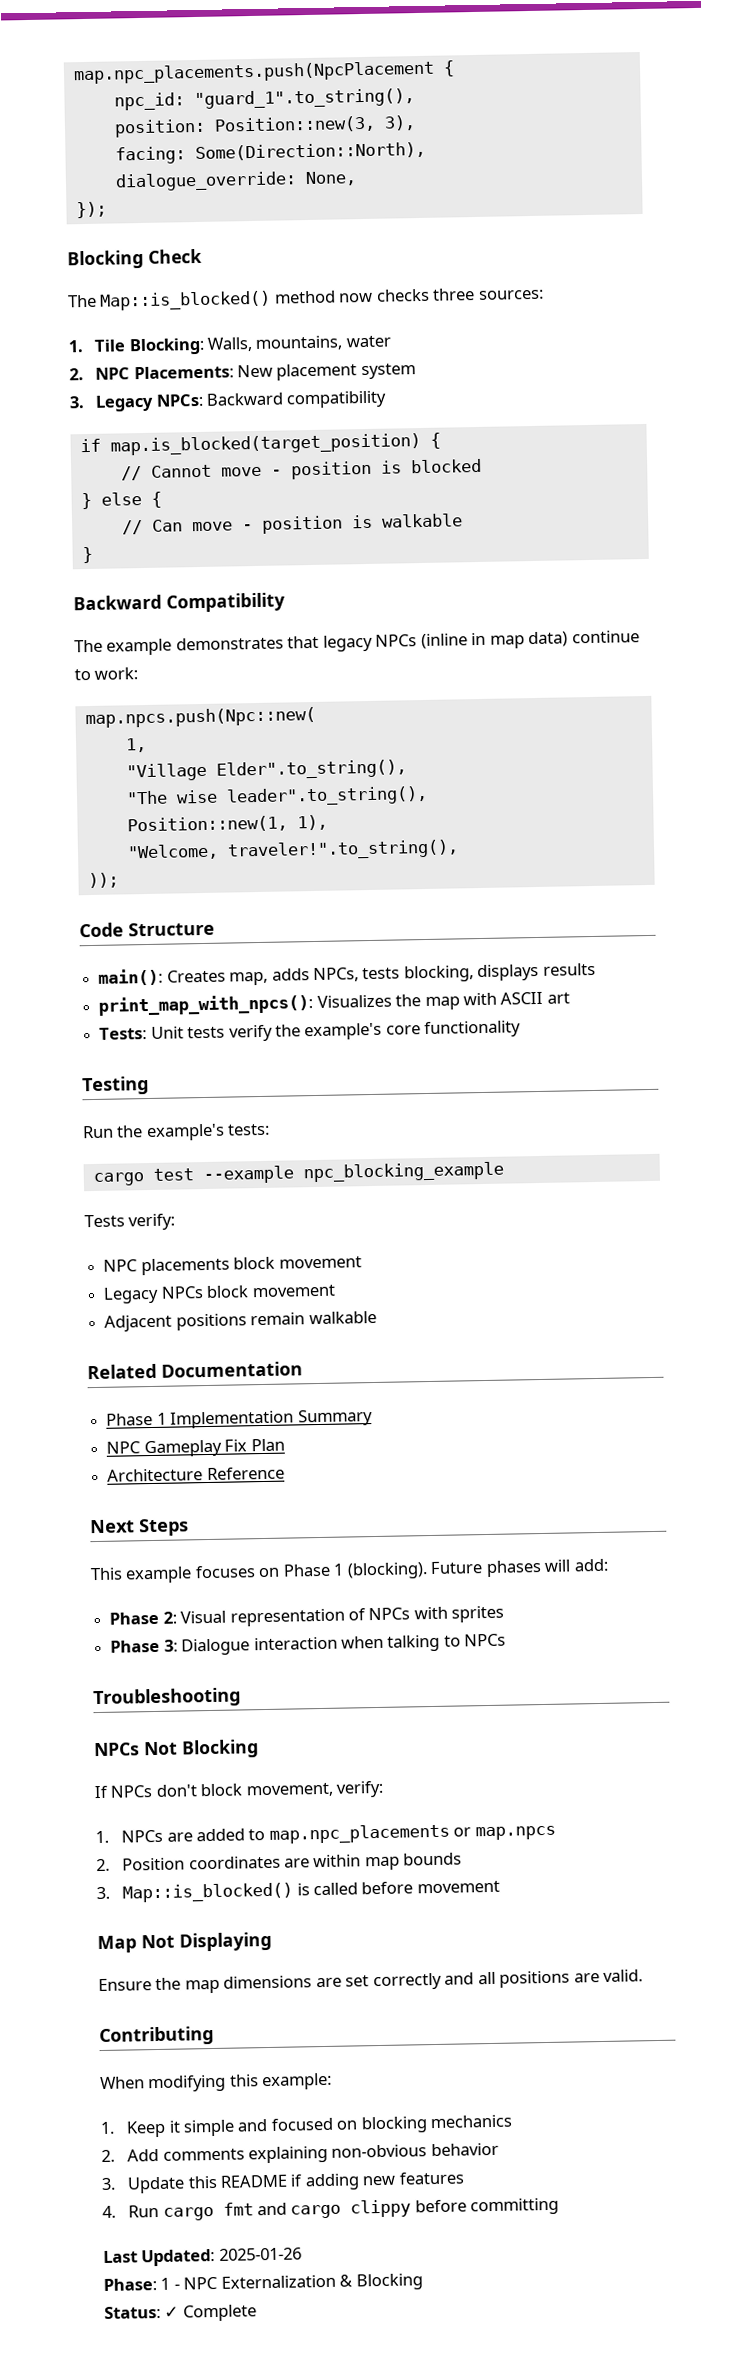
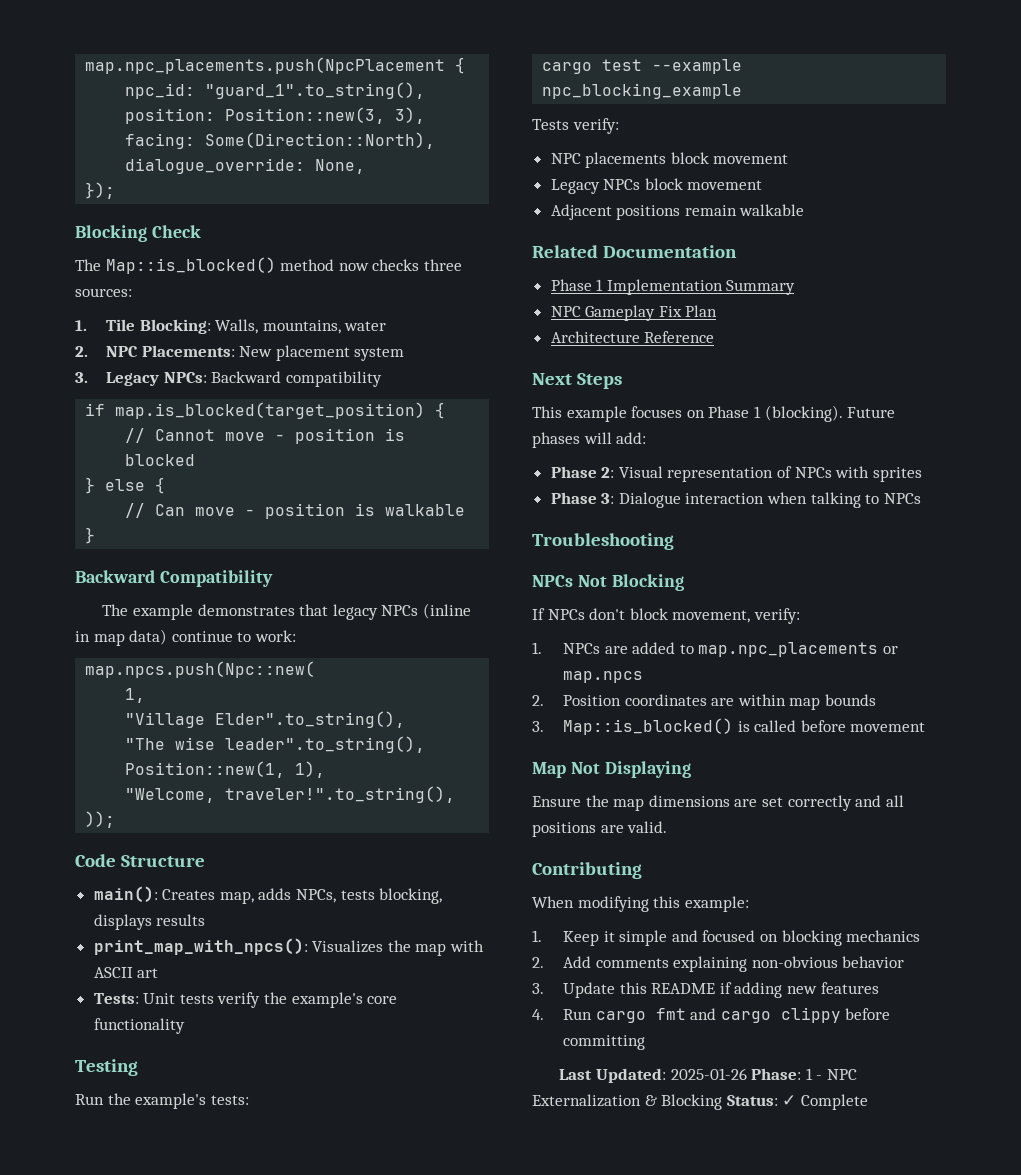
(302, 2254) // -> (747, 1074) none
(423, 2282) // -> (723, 1102) none

